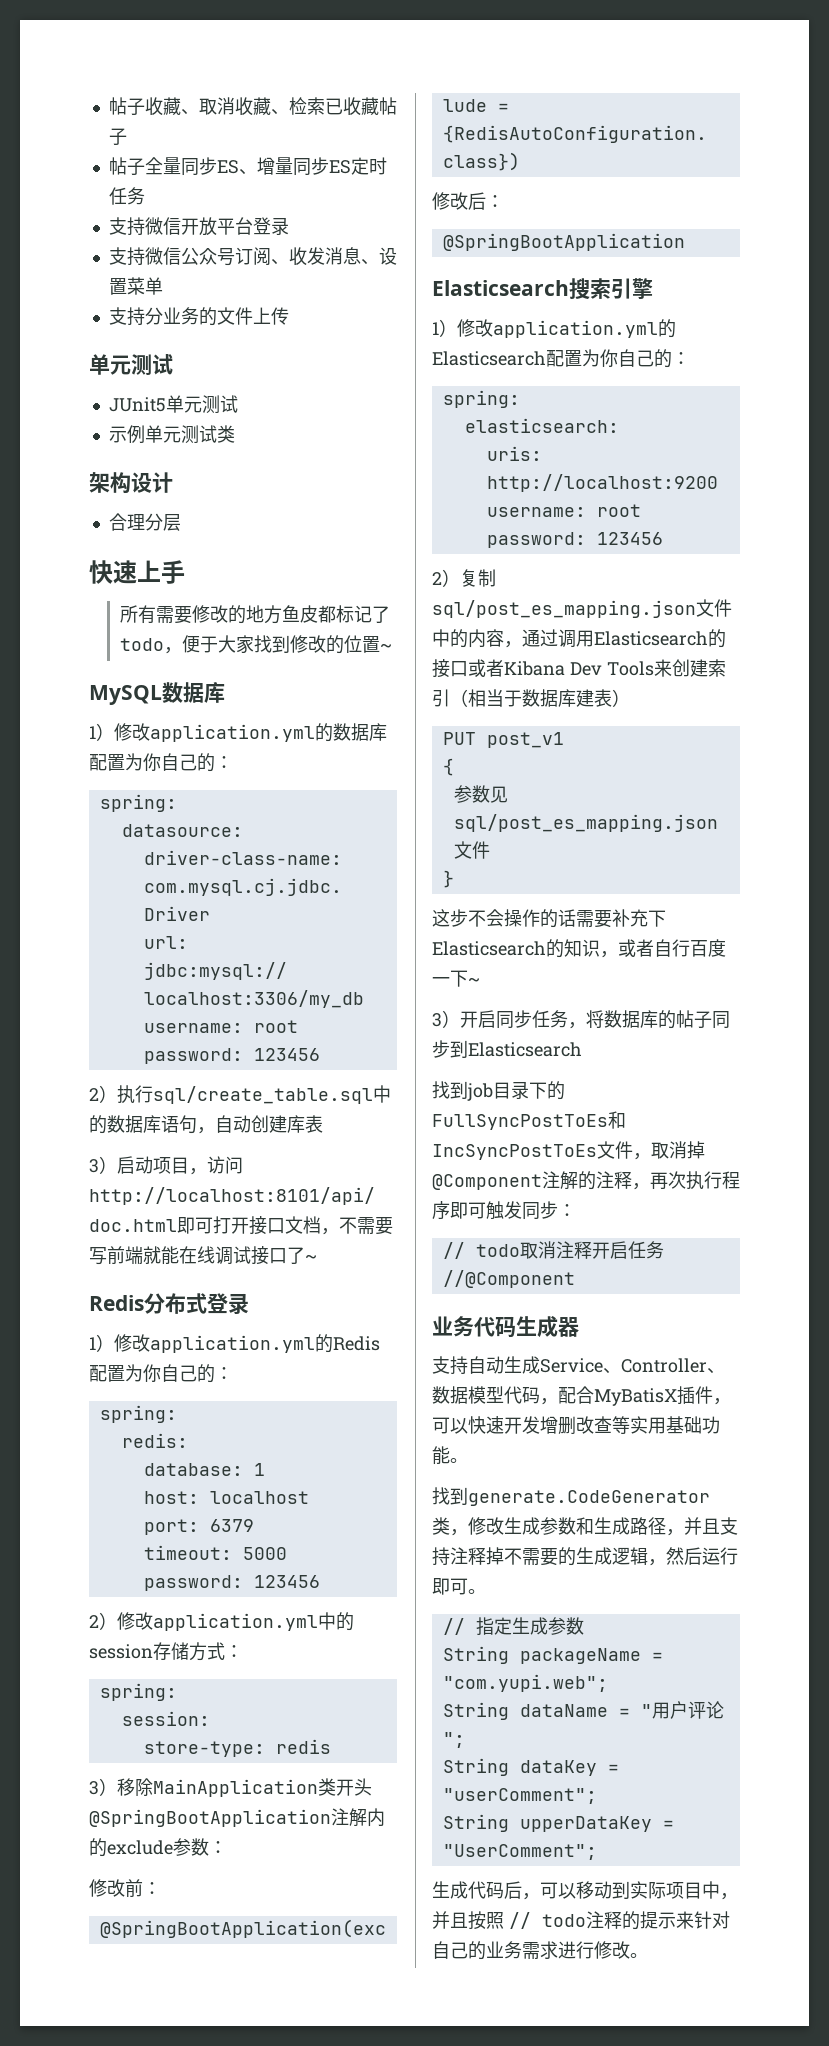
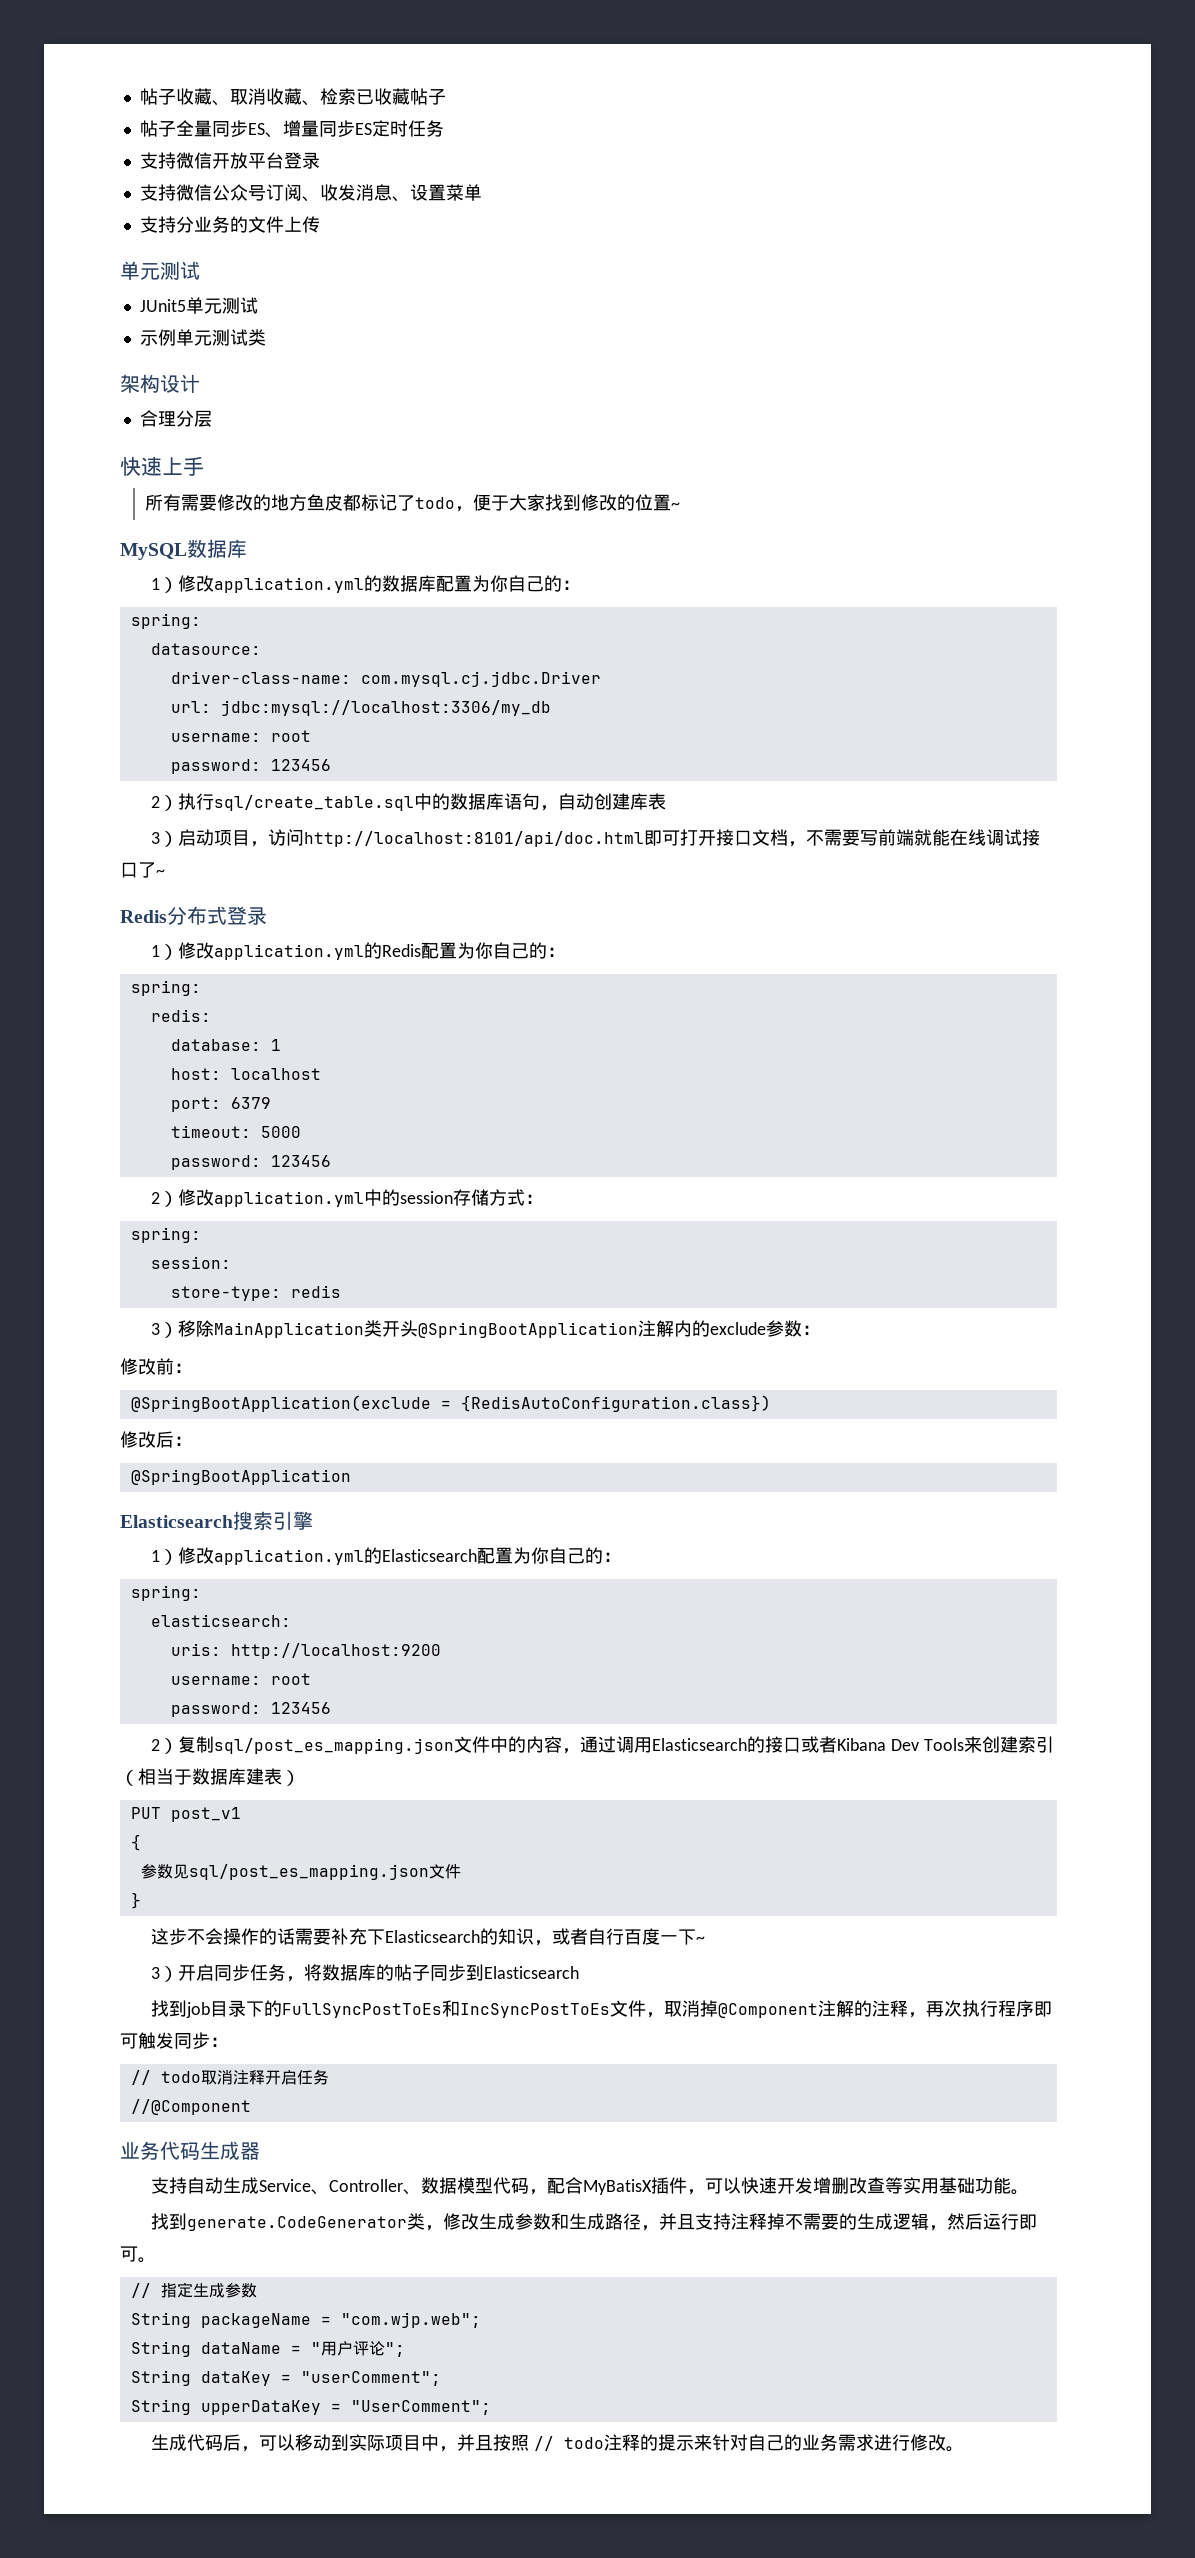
[442,1674,608,1692] "com.yupi.web"; -> [340,2312,481,2328] "com.wjp.web";

